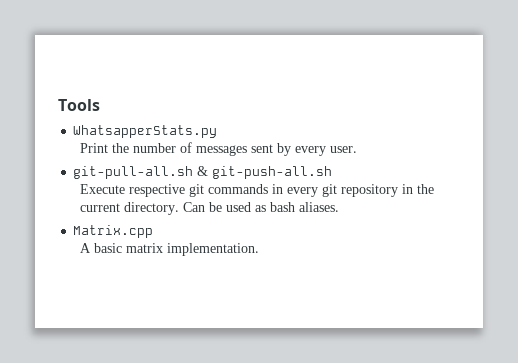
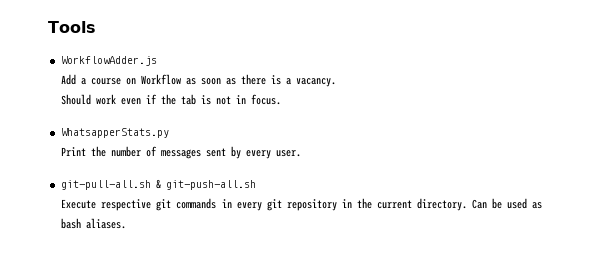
(100, 105) none -> [60,56,157,66] [61,74,337,87] [61,94,282,105] // WorkflowAdder.js // Add a course on Workflow as soon as there is a vacancy. // Should work even if the tab is not in focus.
[73,225,154,238] [80,243,260,256] // Matrix.cpp // A basic matrix implementation. -> (127, 223) none

